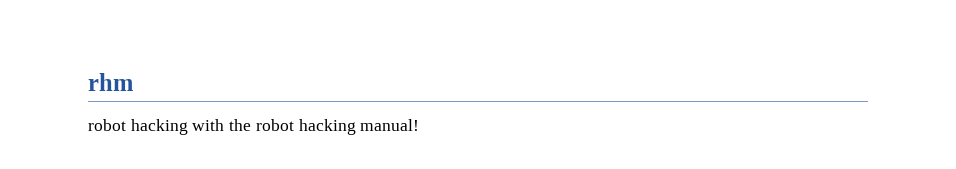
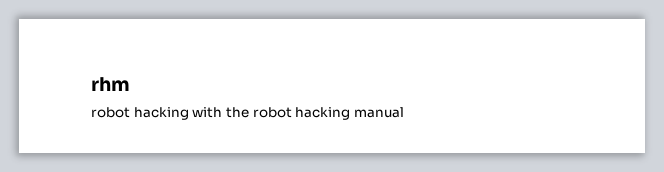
[360,119,420,131] manual! -> [353,107,404,118] manual

